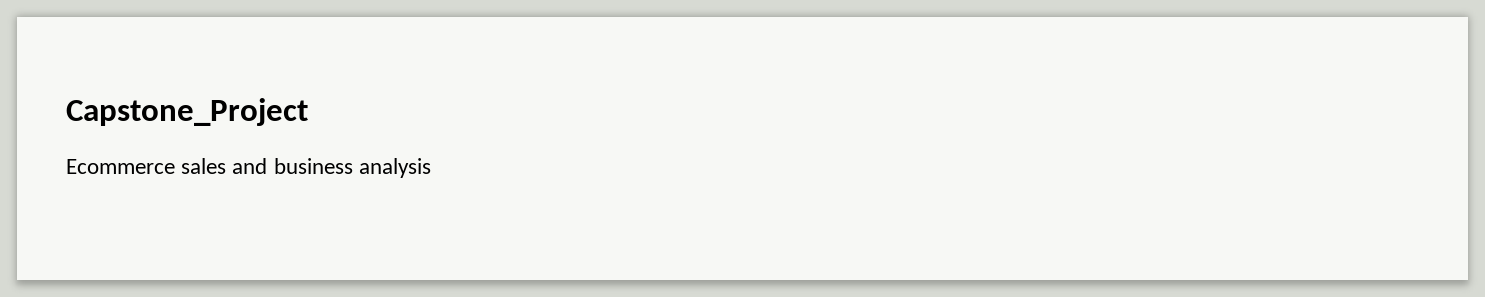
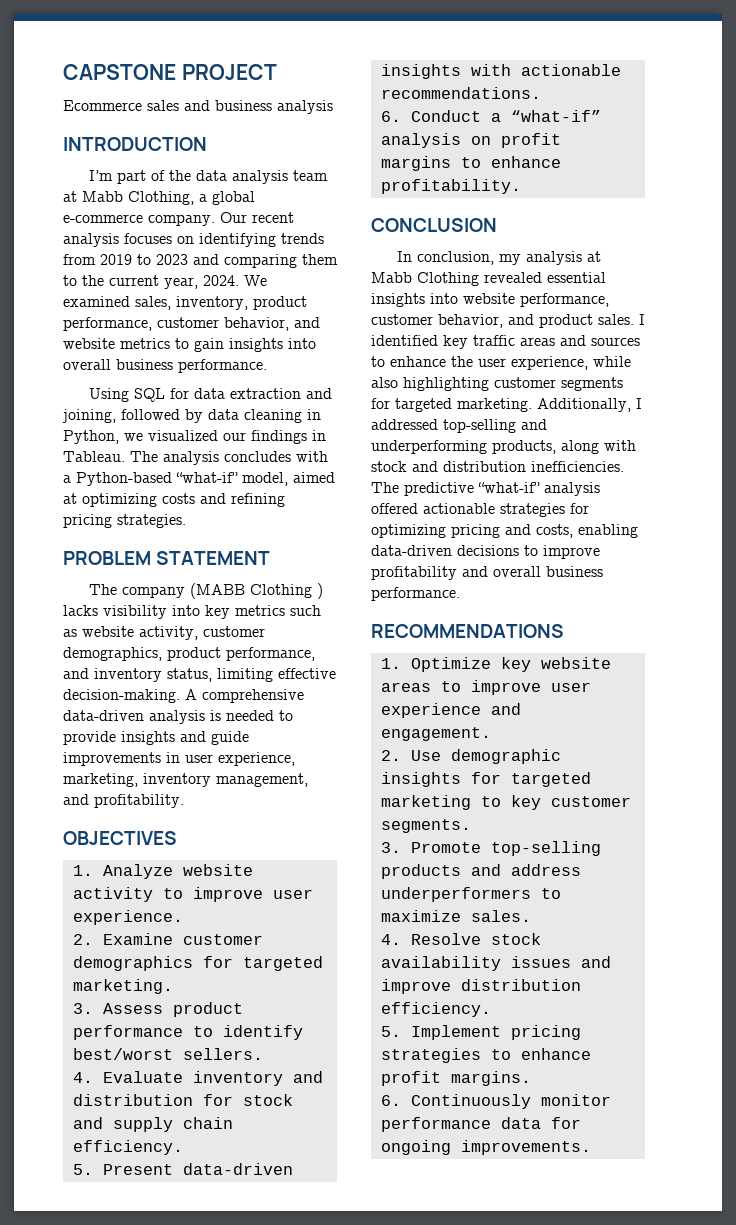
[66,98,308,126] Capstone_Project -> [63,64,277,80] CAPSTONE PROJECT
(431, 168) none -> [63,137,207,151] [88,170,328,184] [63,191,255,205] [63,212,294,226] [63,233,324,247] [63,254,338,268] [63,275,267,289] [63,296,307,310] [63,317,320,331] [63,338,316,352] [63,359,267,373] [88,388,332,402] [62,409,321,423] [63,430,326,444] [63,451,328,465] [63,472,335,486] [63,493,285,507] [63,514,186,528] [63,551,271,565] [88,583,323,599] [63,605,321,619] [63,626,265,640] [63,647,315,661] [63,668,336,682] [63,689,304,703] [63,710,293,724] [63,731,249,745] [63,752,295,766] [63,773,308,787] [63,794,184,808] [63,831,177,845] [72,864,253,879] [72,887,313,902] [72,910,183,925] [72,933,263,945] [72,956,323,971] [72,979,173,994] [72,1002,243,1017] [72,1025,303,1040] [72,1048,263,1060] [72,1071,323,1086] [72,1094,293,1106] [72,1117,233,1132] [72,1140,183,1155] [72,1163,293,1175] [380,64,621,79] [380,87,541,99] [380,110,601,122] [380,133,561,148] [380,156,561,171] [380,179,521,194] [371,218,497,232] [396,251,601,265] [371,272,606,286] [371,293,609,307] [371,314,645,328] [371,335,640,349] [371,356,631,370] [371,377,623,391] [371,398,642,412] [371,419,547,433] [371,440,636,454] [371,461,624,472] [371,482,600,496] [371,503,589,517] [371,524,638,538] [371,545,600,559] [371,566,603,580] [371,587,460,601] [371,624,564,638] [380,657,611,672] [380,680,591,695] [380,703,521,718] [380,727,491,741] [380,749,561,764] [380,772,591,787] [380,795,631,810] [380,819,471,833] [380,841,601,856] [380,864,581,879] [380,887,561,902] [380,910,531,922] [380,933,541,945] [380,956,611,971] [380,979,581,994] [380,1002,491,1017] [380,1025,581,1040] [380,1048,591,1063] [380,1071,531,1086] [380,1094,611,1109] [380,1117,581,1132] [380,1140,591,1155] // INTRODUCTION // I’m part of the data analysis team at Mabb Clothing, a global e-commerce company. Our recent analysis focuses on identifying trends from 2019 to 2023 and comparing them to the current year, 2024. We examined sales, inventory, product performance, customer behavior, and website metrics to gain insights into overall business performance. // Using SQL for data extraction and joining, followed by data cleaning in Python, we visualized our findings in Tableau. The analysis concludes with a Python-based “what-if” model, aimed at optimizing costs and refining pricing strategies. // PROBLEM STATEMENT // The company (MABB Clothing ) lacks visibility into key metrics such as website activity, customer demographics, product performance, and inventory status, limiting effective decision-making. A comprehensive data-driven analysis is needed to provide insights and guide improvements in user experience, marketing, inventory management, and profitability. // OBJECTIVES // 1. Analyze website activity to improve user experience. // 2. Examine customer demographics for targeted marketing. // 3. Assess product performance to identify best/worst sellers. // 4. Evaluate inventory and distribution for stock and supply chain efficiency. // 5. Present data-driven insights with actionable recommendations. // 6. Conduct a “what-if” analysis on profit margins to enhance profitability. // CONCLUSION // In conclusion, my analysis at Mabb Clothing revealed essential insights into website performance, customer behavior, and product sales. I identified key traffic areas and sources to enhance the user experience, while also highlighting customer segments for targeted marketing. Additionally, I addressed top-selling and underperforming products, along with stock and distribution inefficiencies. The predictive “what-if” analysis offered actionable strategies for optimizing pricing and costs, enabling data-driven decisions to improve profitability and overall business performance. // RECOMMENDATIONS // 1. Optimize key website areas to improve user experience and engagement. // 2. Use demographic insights for targeted marketing to key customer segments. // 3. Promote top-selling products and address underperformers to maximize sales. // 4. Resolve stock availability issues and improve distribution efficiency. // 5. Implement pricing strategies to enhance profit margins. // 6. Continuously monitor performance data for ongoing improvements.

